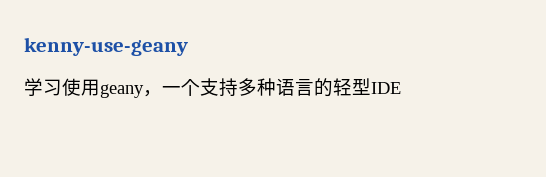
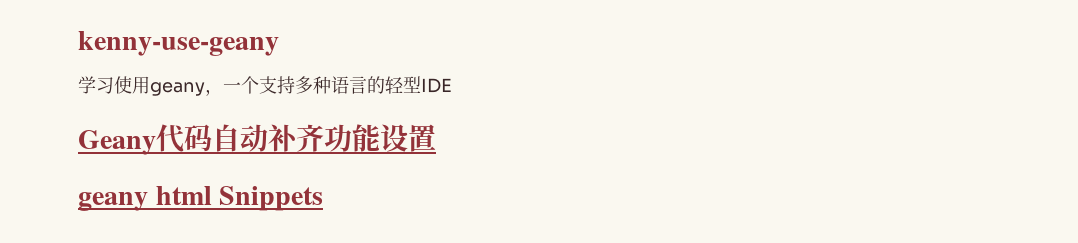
(401, 88) none -> [78,124,436,155] [78,186,324,211] // Geany代码自动补齐功能设置 // geany html Snippets

